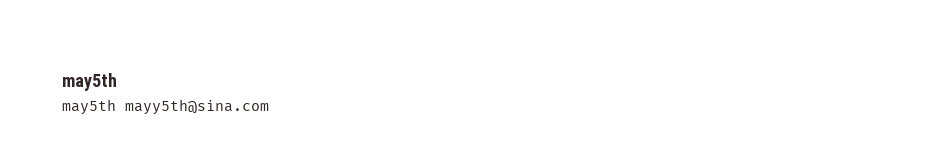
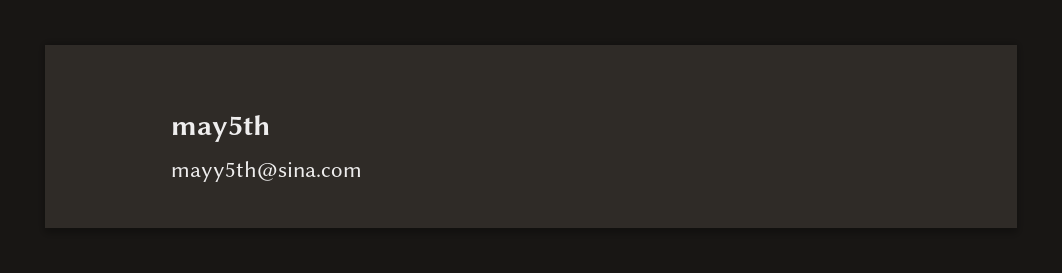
[62,99,116,115] may5th -> (271, 128) none

